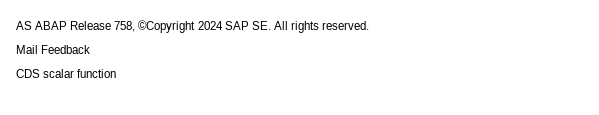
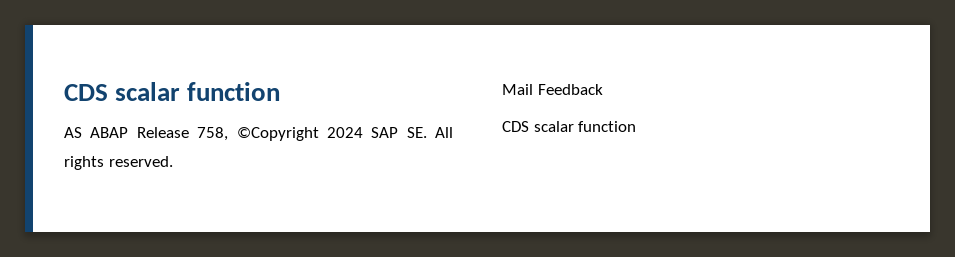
(16, 25) none -> [64,82,281,101] CDS scalar function //

